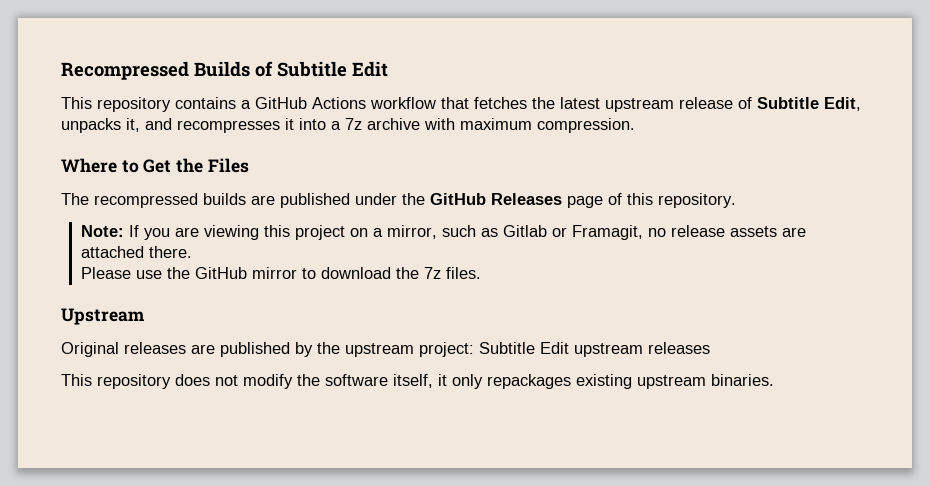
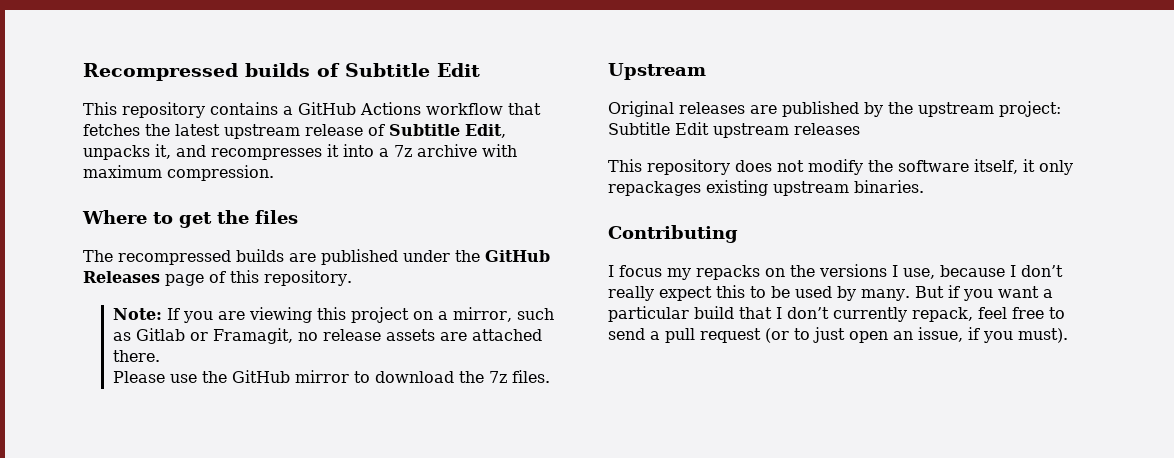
[194,61,250,77] Builds -> [245,63,310,77] builds
[143,158,249,173] Get the Files -> [179,210,298,228] get the files
(774, 380) none -> [608,225,738,243] [608,264,1063,280] [608,285,1053,301] [608,306,1065,322] [608,327,1068,343] // Contributing // I focus my repacks on the versions I use, because I don’t really expect this to be used by many. But if you want a particular build that I don’t currently repack, feel free to send a pull request (or to just open an issue, if you must).

